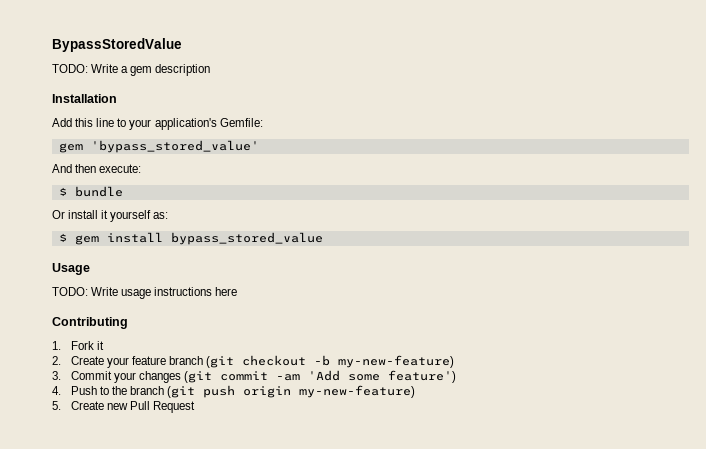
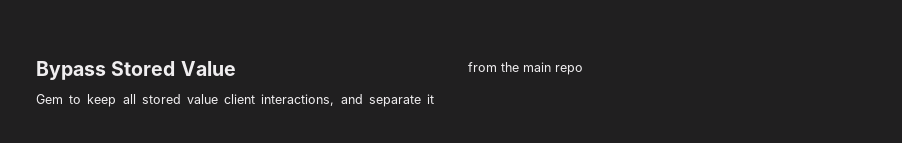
[52,38,182,52] [52,64,211,76] [52,94,117,103] [52,118,263,130] [58,140,259,153] [52,164,142,173] [58,186,123,197] [52,210,169,222] [58,232,323,245] [52,263,90,275] [52,287,238,299] [52,317,128,329] [52,341,104,350] [52,355,455,368] [52,370,457,383] [52,385,416,398] [52,401,196,413] BypassStoredValue // TODO: Write a gem description // Installation // Add this line to your application's Gemfile: // gem 'bypass_stored_value' // And then execute: // $ bundle // Or install it yourself as: // $ gem install bypass_stored_value // Usage // TODO: Write usage instructions here // Contributing // 1. Fork it // 2. Create your feature branch (git checkout -b my-new-feature) // 3. Commit your changes (git commit -am 'Add some feature') // 4. Push to the branch (git push origin my-new-feature) // 5. Create new Pull Request -> [36,61,236,80] [36,94,434,107] [468,62,583,75] Bypass Stored Value // Gem to keep all stored value client interactions, and separate it from the main repo

